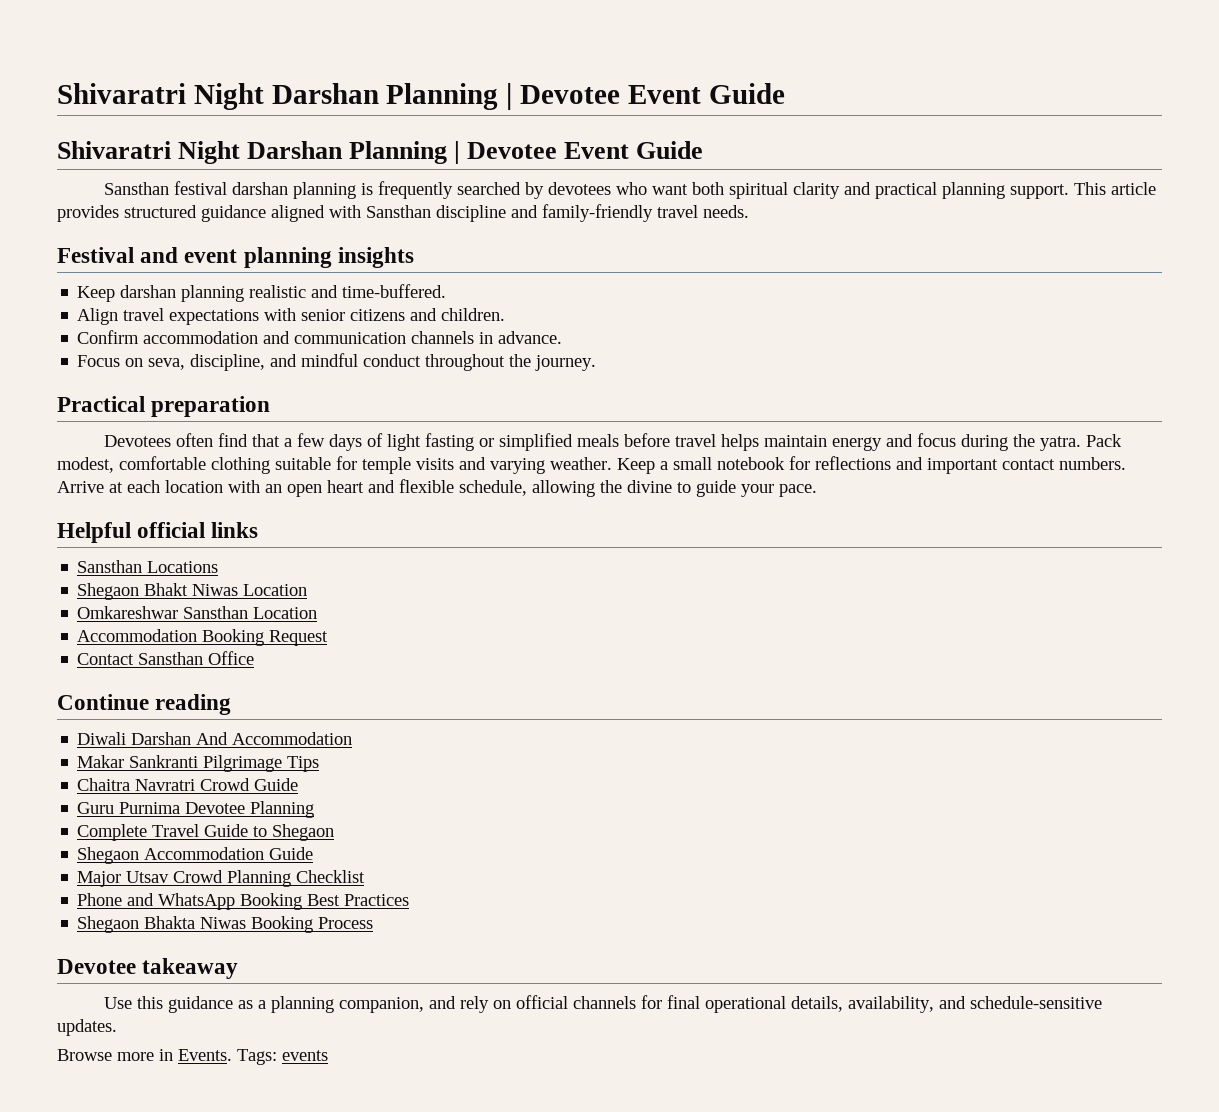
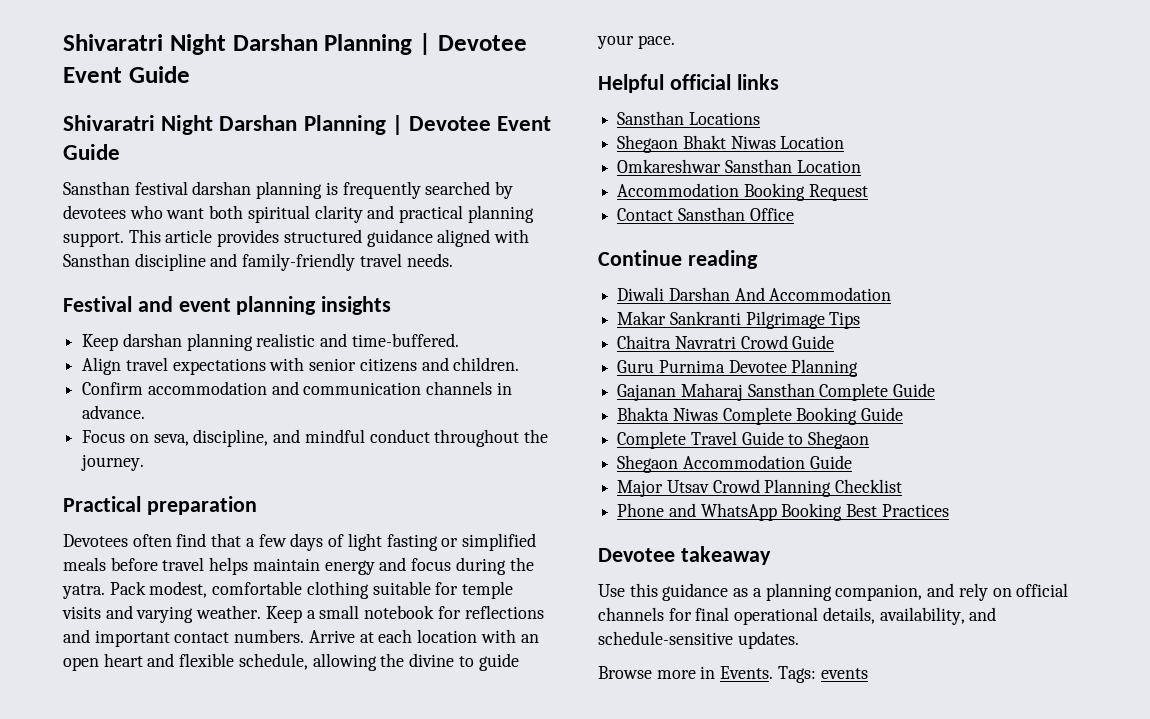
(315, 809) none -> [617,383,936,401] [617,407,904,425] // Gajanan Maharaj Sansthan Complete Guide // Bhakta Niwas Complete Booking Guide
[77,916,374,933] // Shegaon Bhakta Niwas Booking Process -> (949, 510) none

